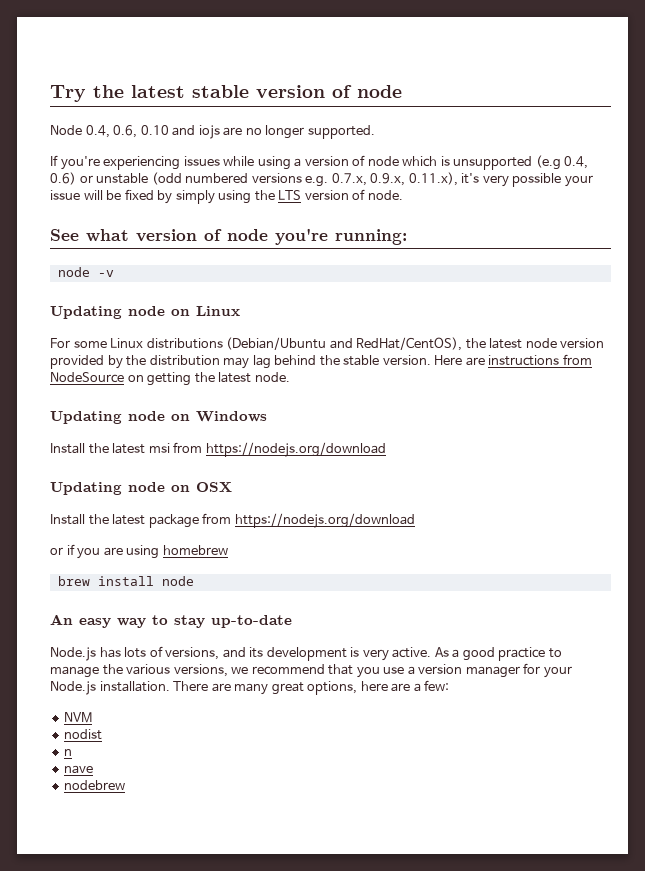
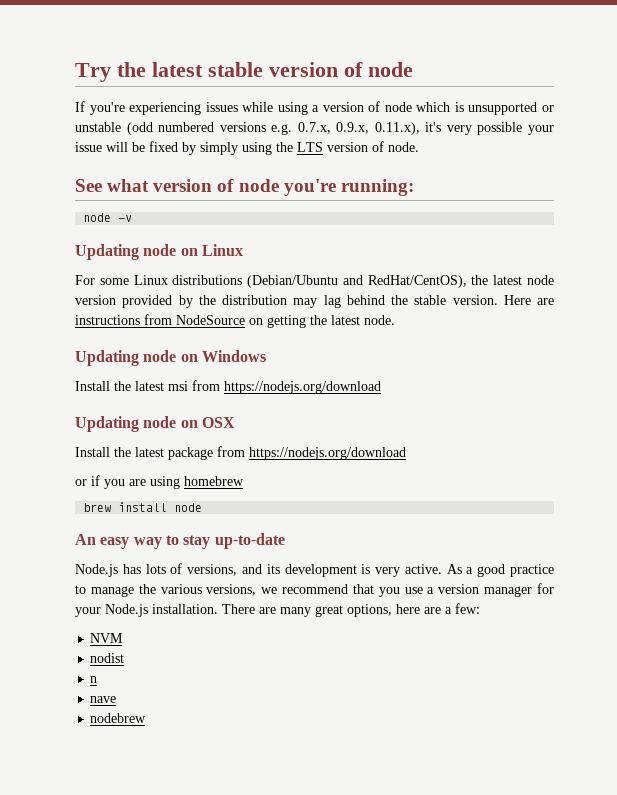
[50,125,375,139] // Node 0.4, 0.6, 0.10 and iojs are no longer supported. -> (413, 69) none
[535,155,589,170] [50,172,76,185] (e.g 0.4, 0.6) -> (538, 108) none

